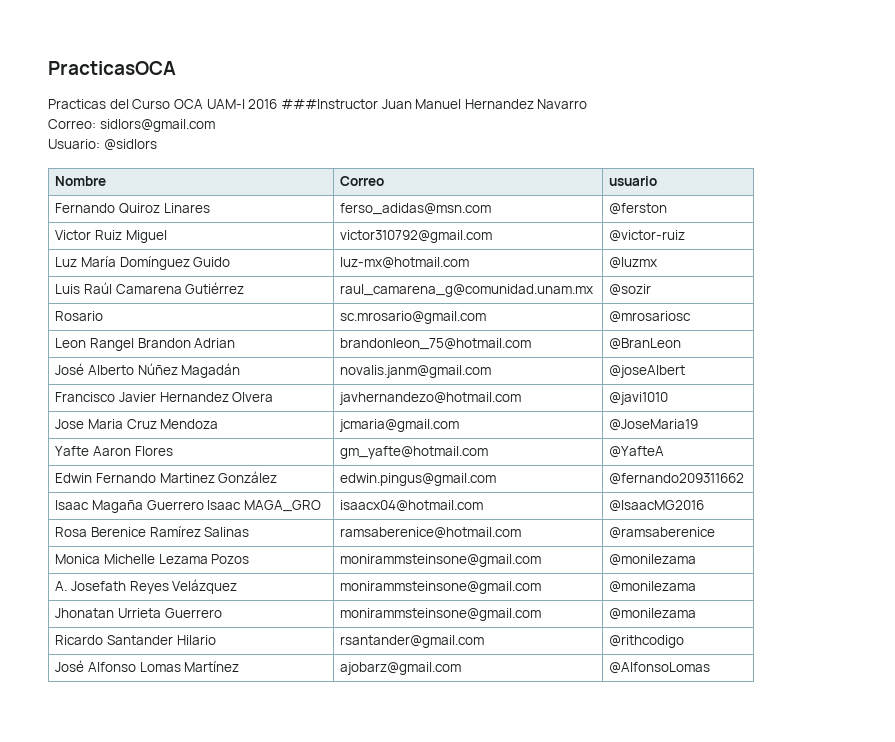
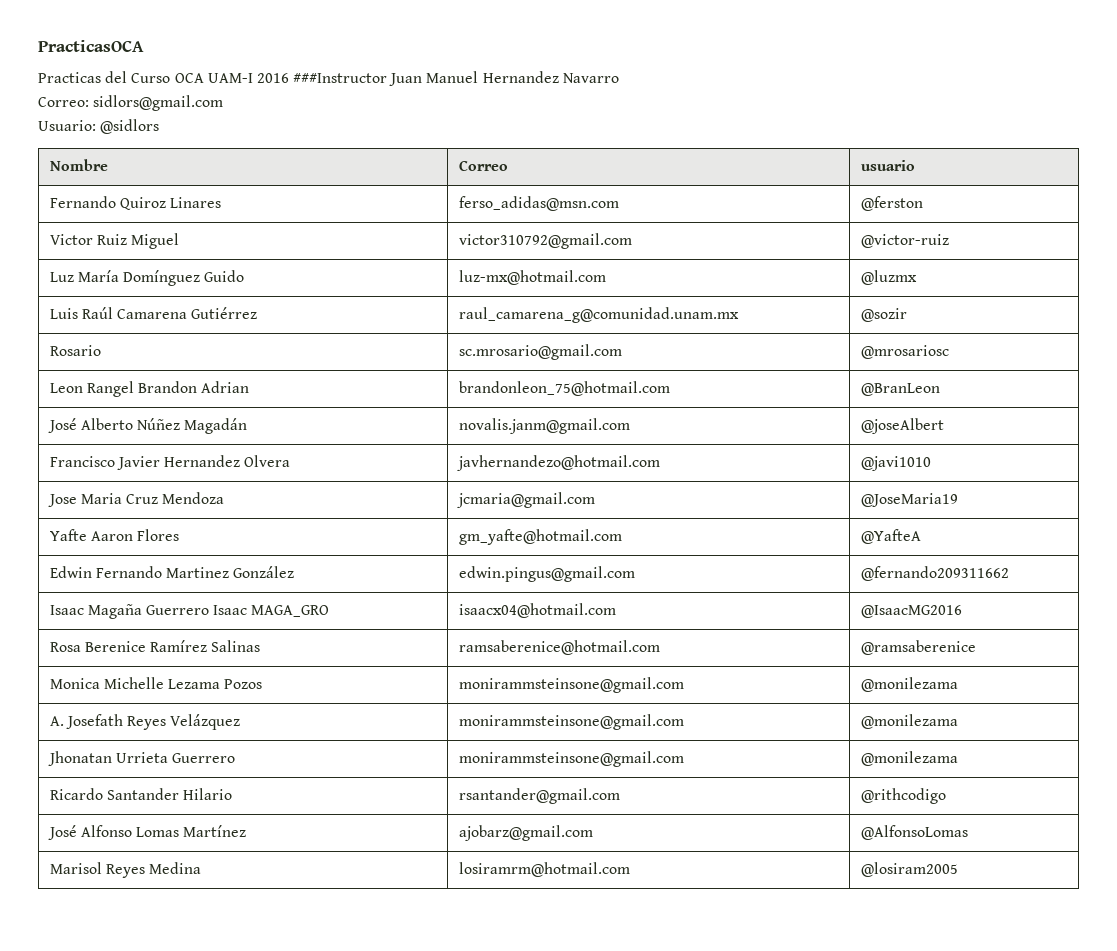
(711, 668) none -> [49,862,202,878] [458,862,630,877] [860,862,958,877] // Marisol Reyes Medina | losiramrm@hotmail.com | @losiram2005

